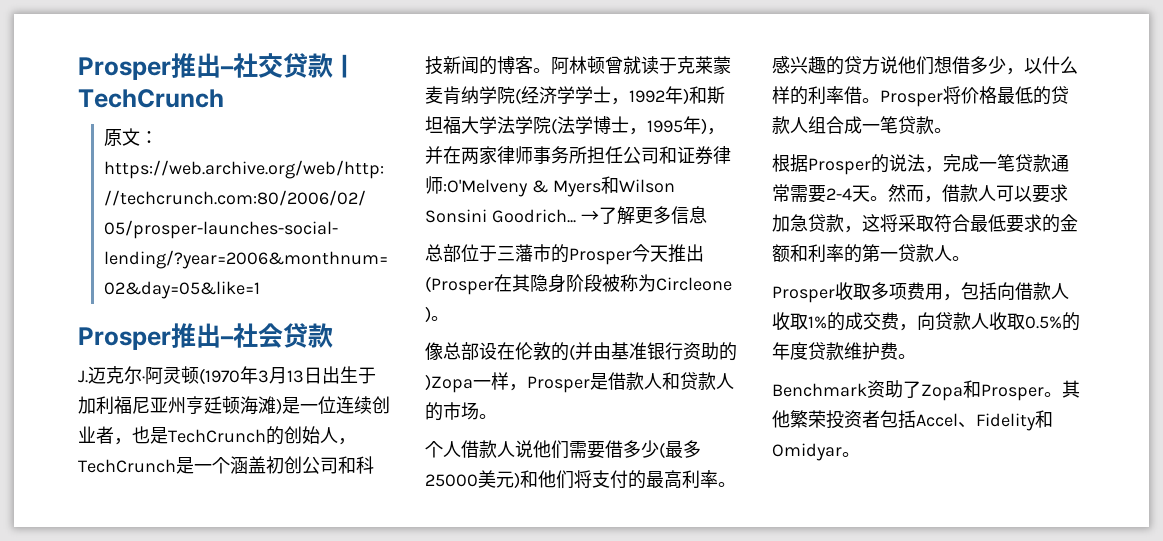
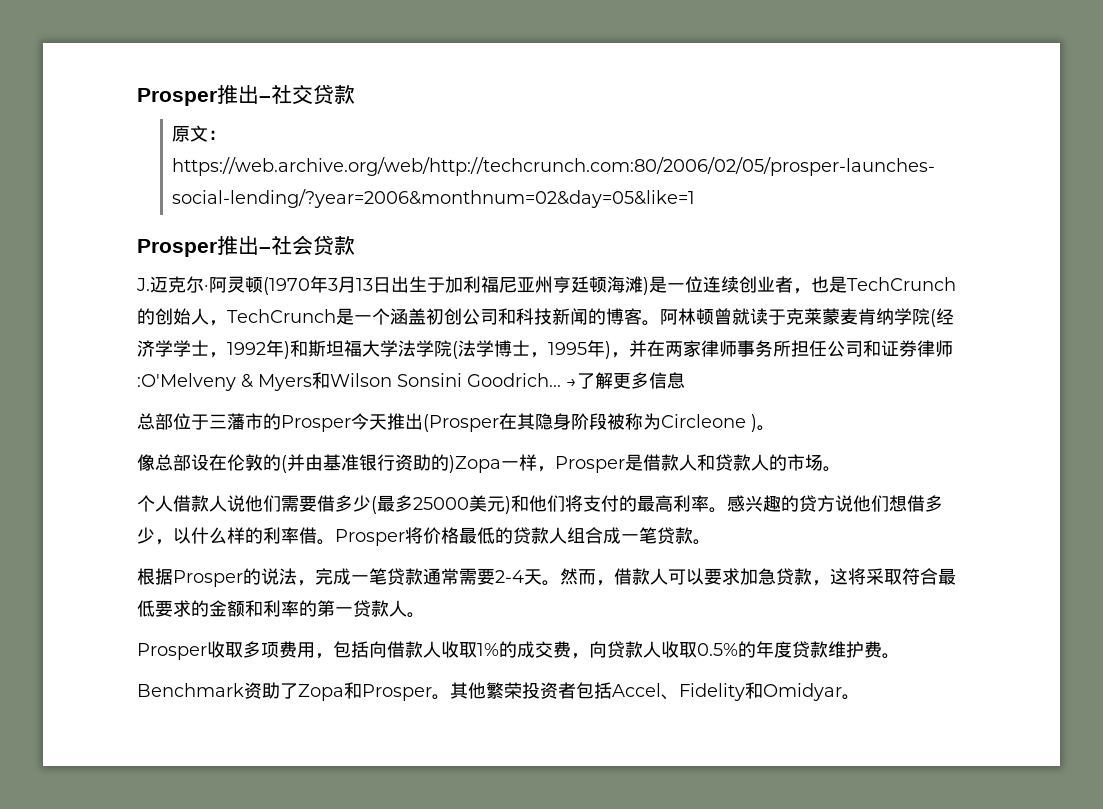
[339,54,349,78] [78,89,224,108] | TechCrunch -> (355, 94) none

